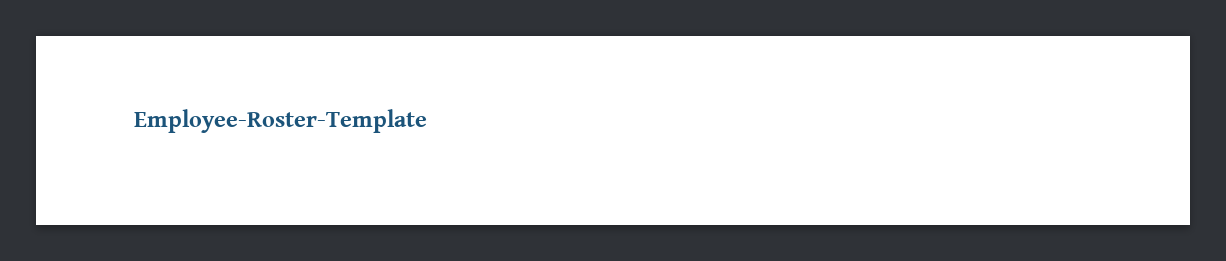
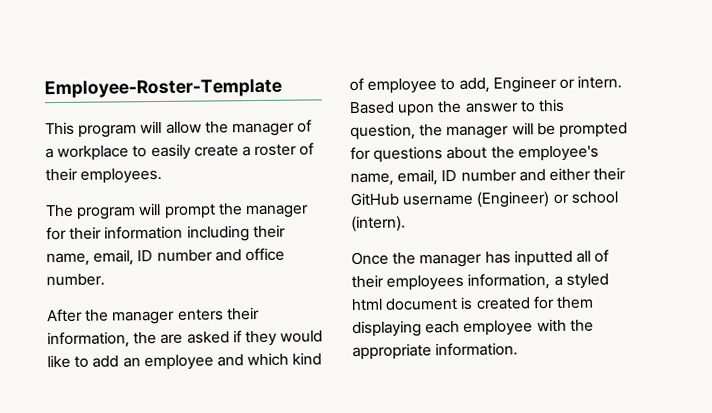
(427, 121) none -> [45,119,313,138] [45,142,315,162] [45,167,163,184] [45,202,309,220] [46,224,286,242] [46,247,285,267] [46,273,105,287] [47,306,260,325] [47,330,324,349] [47,352,323,371] [349,75,623,94] [349,98,565,117] [350,122,628,141] [350,145,599,163] [350,167,627,187] [350,191,618,208] [351,215,406,233] [351,249,610,268] [351,273,609,291] [351,296,594,312] [352,318,594,338] [352,342,519,361] // This program will allow the manager of a workplace to easily create a roster of their employees. // The program will prompt the manager for their information including their name, email, ID number and office number. // After the manager enters their information, the are asked if they would like to add an employee and which kind of employee to add, Engineer or intern. Based upon the answer to this question, the manager will be prompted for questions about the employee's name, email, ID number and either their GitHub username (Engineer) or school (intern). // Once the manager has inputted all of their employees information, a styled html document is created for them displaying each employee with the appropriate information.

